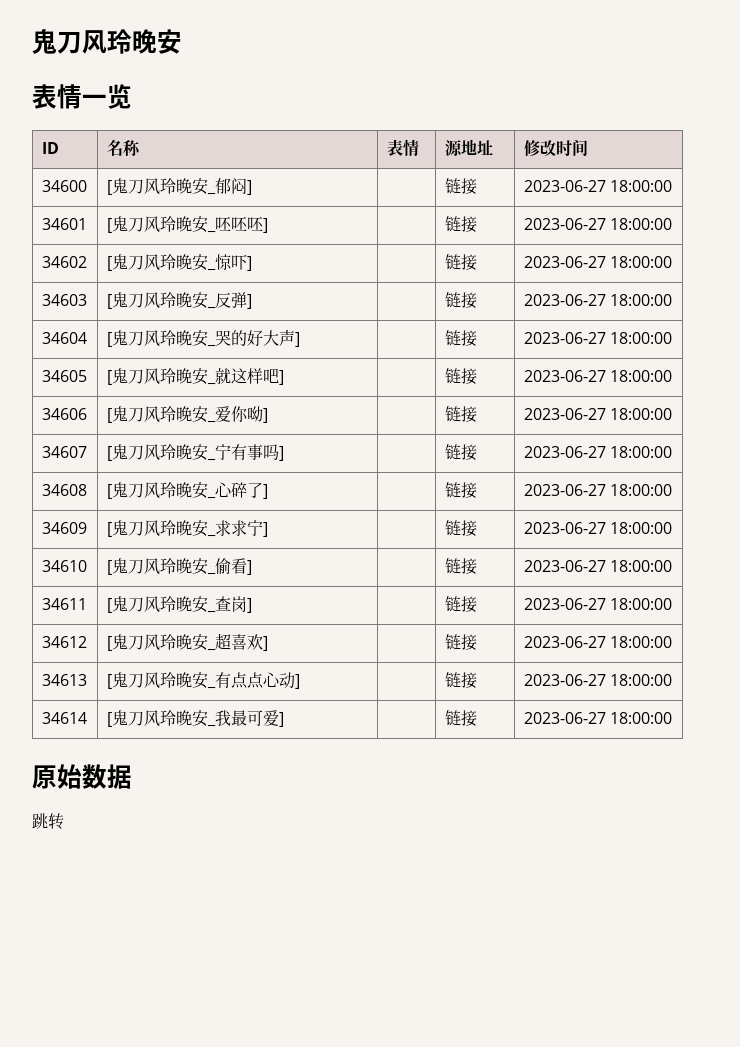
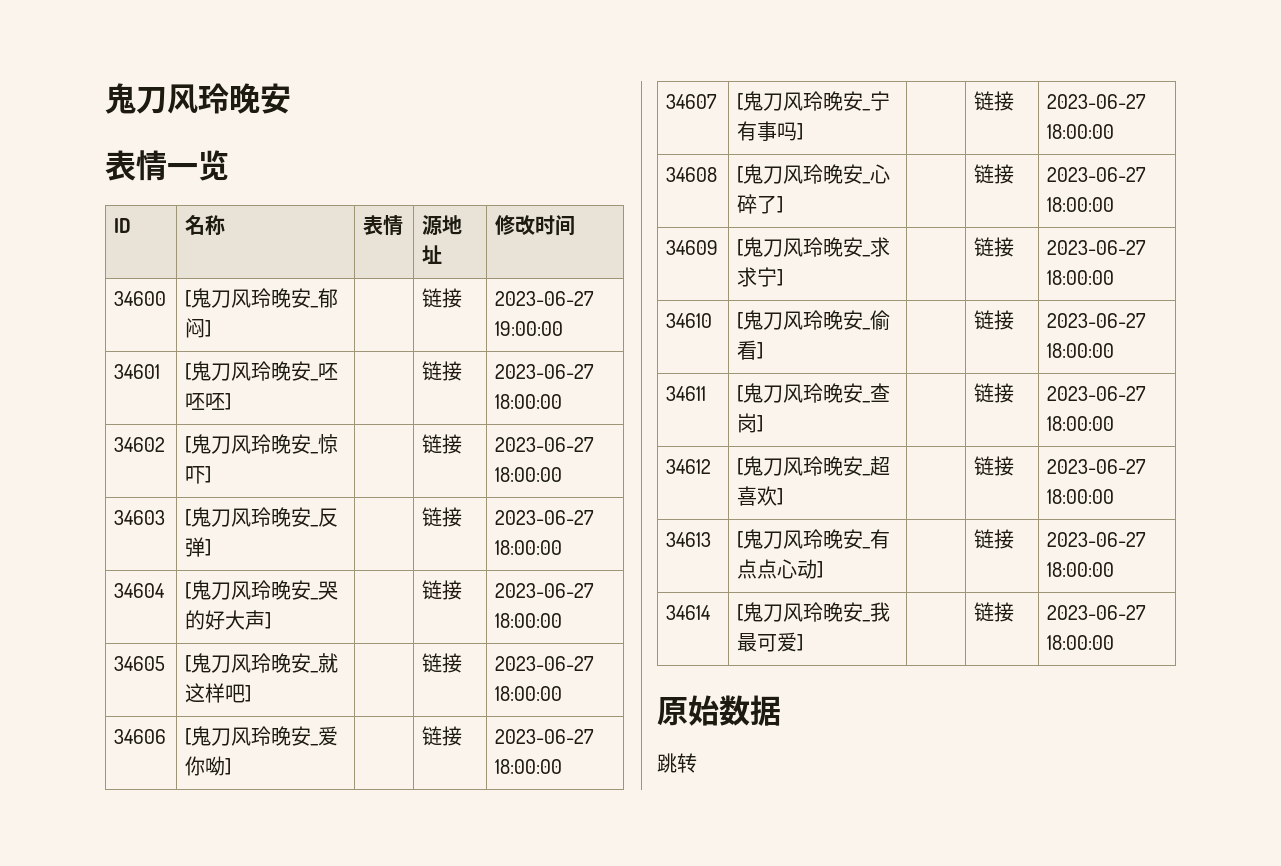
[609,180,672,192] 18:00:00 -> [495,321,564,336] 19:00:00

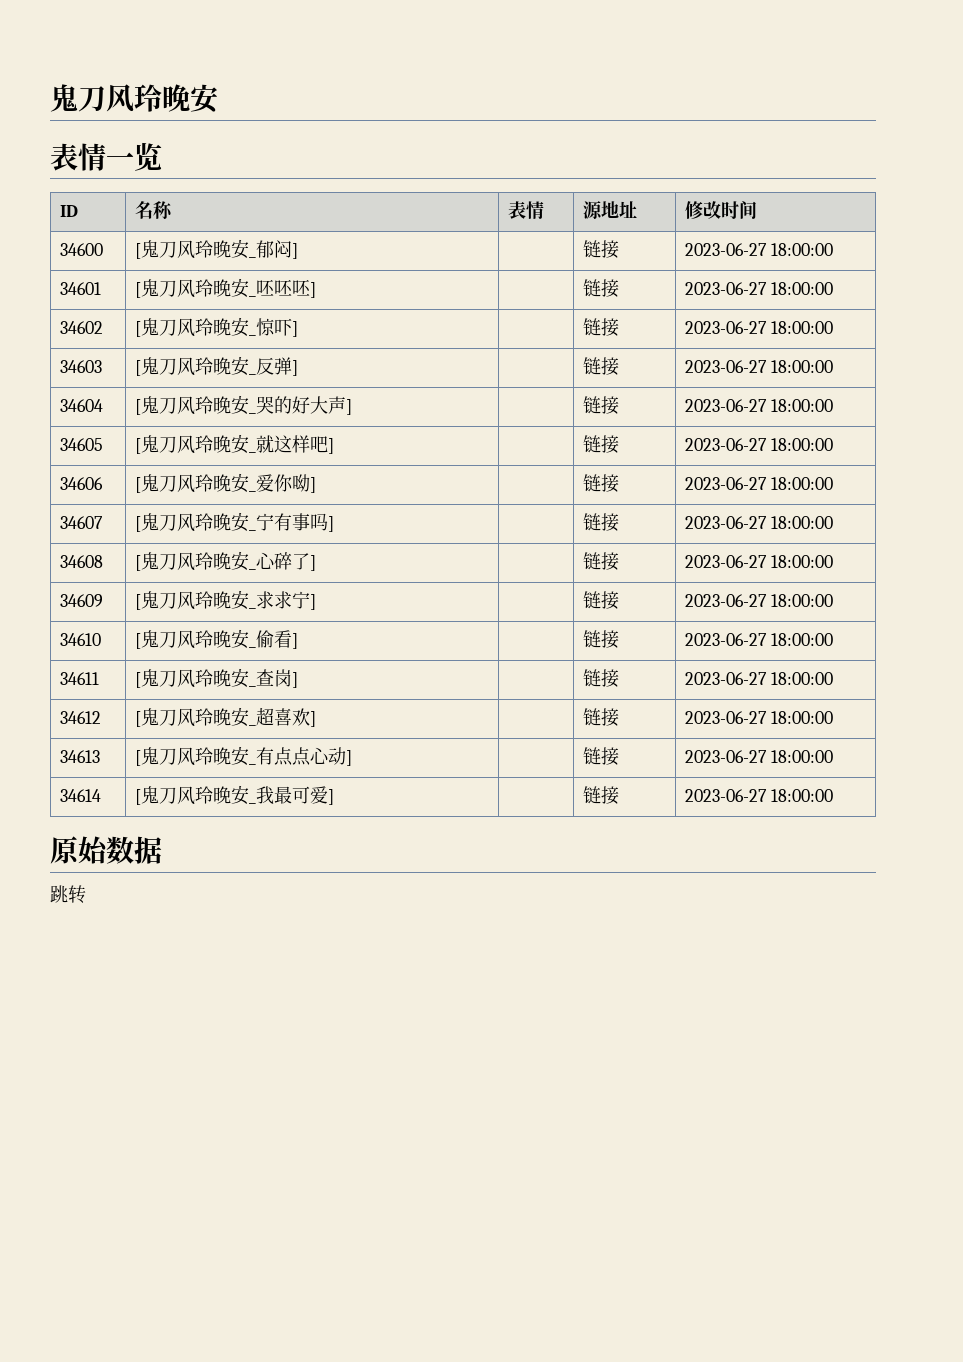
[495,321,564,336] 19:00:00 -> [771,243,834,256] 18:00:00

